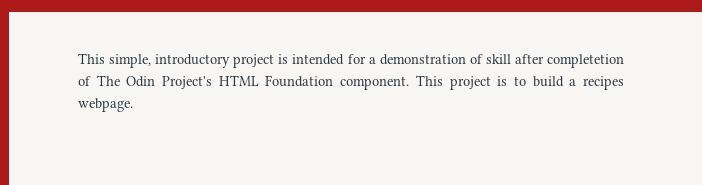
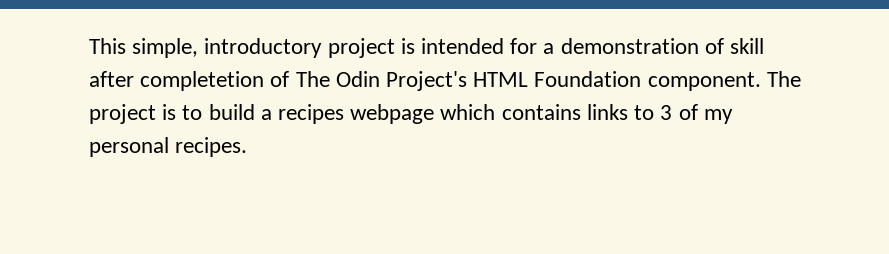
[415,75,443,86] This -> [766,71,801,87] The
[78,98,133,112] webpage. -> [350,104,733,124] [89,137,248,157] webpage which contains links to 3 of my personal recipes.

